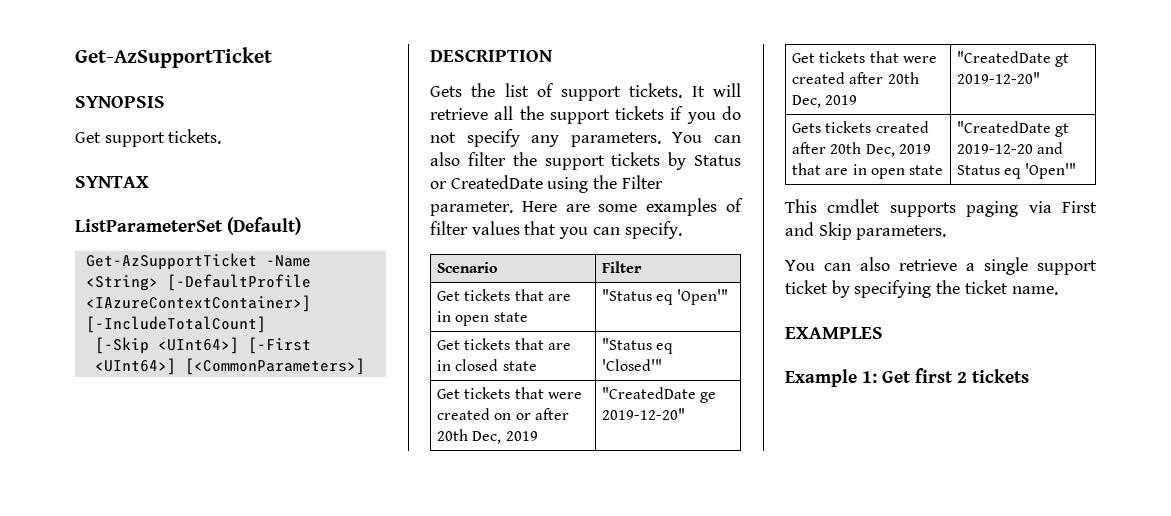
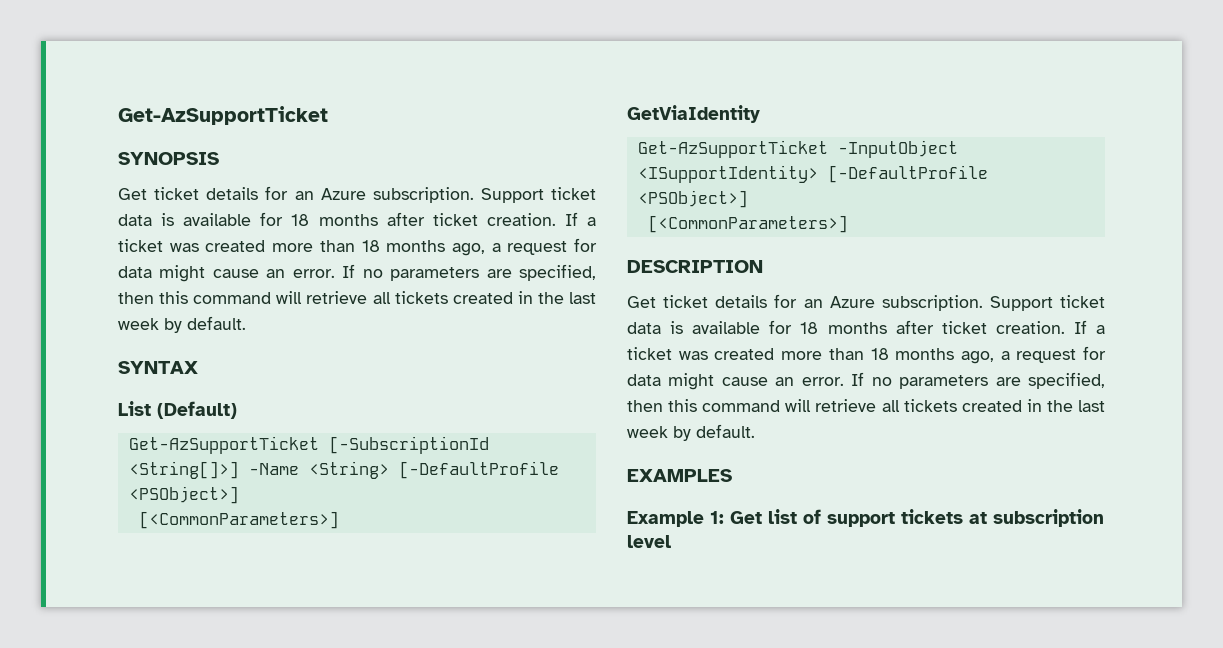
[104,129,222,147] support tickets. -> [154,186,596,203] [118,212,597,226] [118,238,597,256] [118,264,597,282] [118,291,597,304] [118,316,246,333] ticket details for an Azure subscription. Support ticket data is available for 18 months after ticket creation. If a ticket was created more than 18 months ago, a request for data might cause an error. If no parameters are specified, then this command will retrieve all tickets created in the last week by default.
[75,219,223,232] ListParameterSet -> [118,401,151,416] List
(257, 261) none -> [328,436,489,454] [128,461,239,479] [-SubscriptionId <String[]>]
[85,295,311,312] [85,316,266,333] [94,337,311,354] [94,358,365,375] [430,49,552,62] [430,83,741,101] [430,106,741,124] [430,129,741,147] [430,152,741,170] [430,175,663,193] [430,198,743,216] [430,221,682,239] [437,262,499,273] [602,261,643,273] [437,289,572,301] [437,311,528,326] [602,289,728,305] [437,338,572,350] [437,359,537,371] [602,338,674,354] [602,359,663,371] [437,387,583,399] [437,408,570,420] [437,429,538,444] [602,387,717,403] [602,408,686,420] [792,51,938,63] [792,72,919,84] [792,95,858,108] [957,51,1070,67] [957,72,1041,84] [792,121,929,133] [792,142,932,157] [792,163,944,179] [957,121,1070,137] [957,142,1064,154] [957,163,1076,179] [785,199,1097,217] [785,222,947,240] [785,257,1097,275] [785,280,1058,298] [785,327,883,339] [785,368,1029,387] <IAzureContextContainer>] [-IncludeTotalCount] // [-Skip <UInt64>] [-First <UInt64>] [<CommonParameters>] // DESCRIPTION // Gets the list of support tickets. It will retrieve all the support tickets if you do not specify any parameters. You can also filter the support tickets by Status or CreatedDate using the Filter parameter. Here are some examples of filter values that you can specify. // Scenario | Filter // Get tickets that are in open state | "Status eq 'Open'" // Get tickets that are in closed state | "Status eq 'Closed'" // Get tickets that were created on or after 20th Dec, 2019 | "CreatedDate ge 2019-12-20" // Get tickets that were created after 20th Dec, 2019 | "CreatedDate gt 2019-12-20" // Gets tickets created after 20th Dec, 2019 that are in open state | "CreatedDate gt 2019-12-20 and Status eq 'Open'" // This cmdlet supports paging via First and Skip parameters. // You can also retrieve a single support ticket by specifying the ticket name. // EXAMPLES // Example 1: Get first 2 tickets -> [128,486,239,504] [138,511,339,529] [627,105,760,123] [637,140,958,158] [637,165,988,183] [637,190,748,208] [647,215,848,233] [627,260,763,273] [627,294,1105,311] [627,320,1105,334] [627,346,1106,364] [627,372,1105,390] [627,399,1105,412] [627,424,755,441] [627,469,732,482] [627,509,1104,527] [627,535,671,548] <PSObject>] // [<CommonParameters>] // GetViaIdentity // Get-AzSupportTicket -InputObject <ISupportIdentity> [-DefaultProfile <PSObject>] // [<CommonParameters>] // DESCRIPTION // Get ticket details for an Azure subscription. Support ticket data is available for 18 months after ticket creation. If a ticket was created more than 18 months ago, a request for data might cause an error. If no parameters are specified, then this command will retrieve all tickets created in the last week by default. // EXAMPLES // Example 1: Get list of support tickets at subscription level

